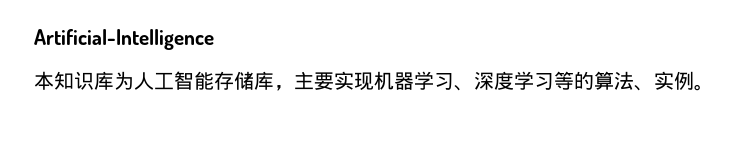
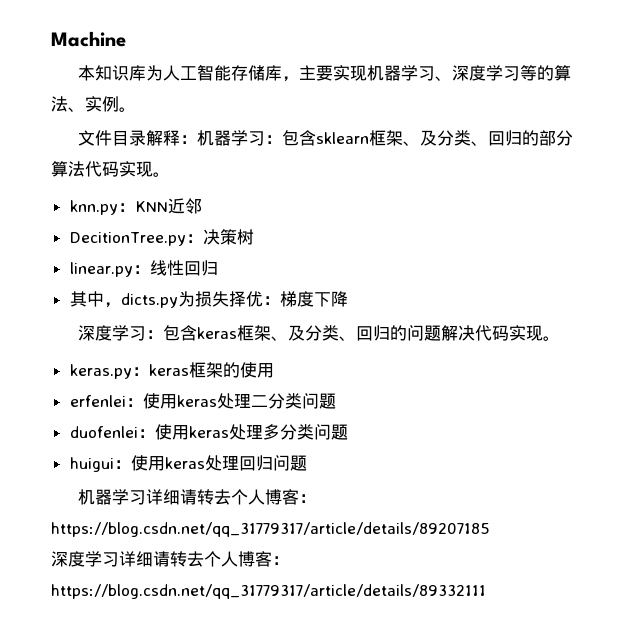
[34,29,214,50] Artificial-Intelligence -> [51,31,126,47] Machine
(714, 87) none -> [78,130,574,146] [51,161,170,177] [69,198,202,215] [69,229,254,246] [69,260,218,277] [69,291,348,308] [78,325,561,341] [69,362,274,379] [69,393,336,409] [69,424,348,440] [69,455,307,472] [78,489,317,505] [51,522,490,537] [51,551,289,567] [51,584,486,599] // 文件目录解释：机器学习：包含sklearn框架、及分类、回归的部分算法代码实现。 // knn.py：KNN近邻 // DecitionTree.py：决策树 // linear.py：线性回归 // 其中，dicts.py为损失择优：梯度下降 // 深度学习：包含keras框架、及分类、回归的问题解决代码实现。 // keras.py：keras框架的使用 // erfenlei：使用keras处理二分类问题 // duofenlei：使用keras处理多分类问题 // huigui：使用keras处理回归问题 // 机器学习详细请转去个人博客：https://blog.csdn.net/qq_31779317/article/details/89207185 // 深度学习详细请转去个人博客：https://blog.csdn.net/qq_31779317/article/details/89332111

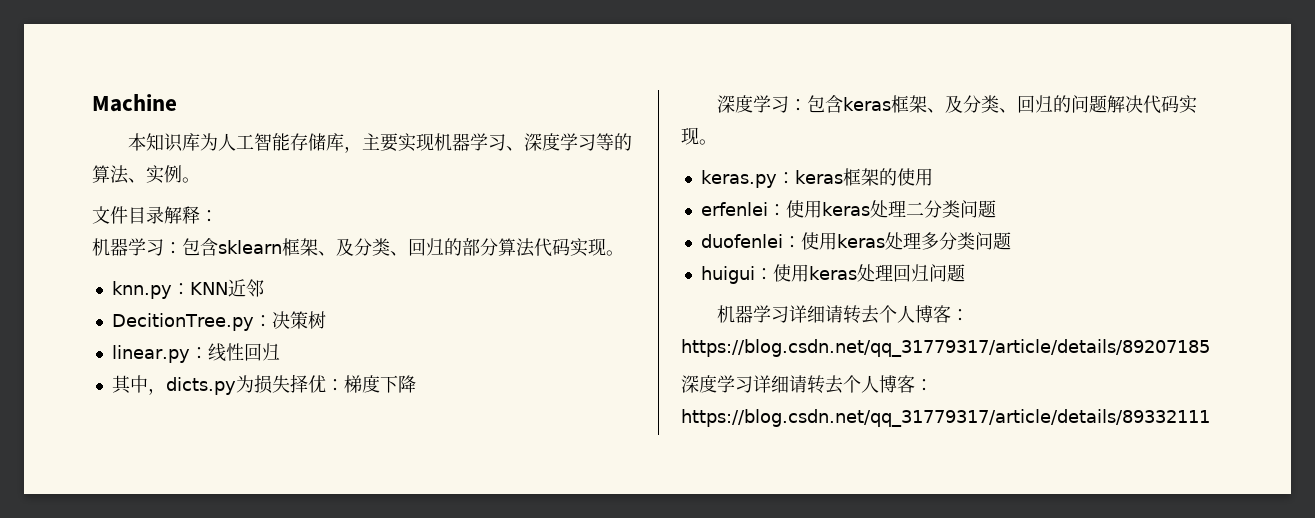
(198, 139) none -> (218, 216) //

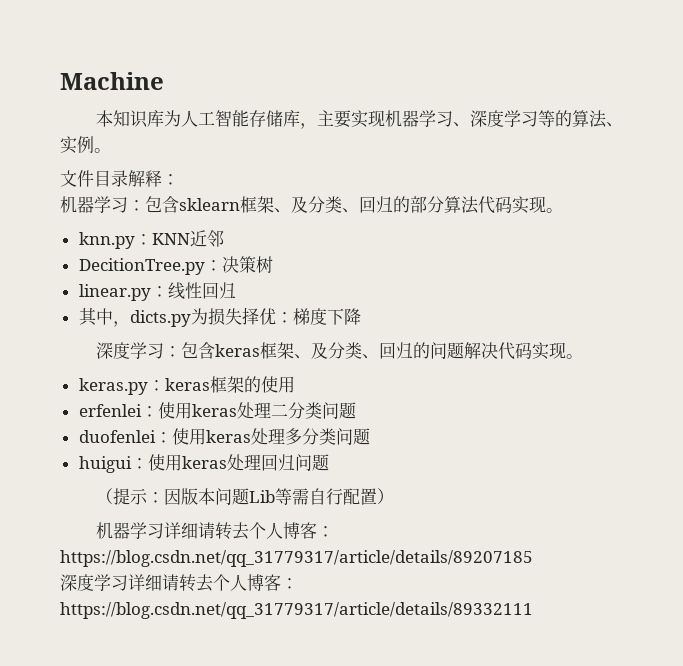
(965, 273) none -> [95,488,394,505] // （提示：因版本问题Lib等需自行配置）

